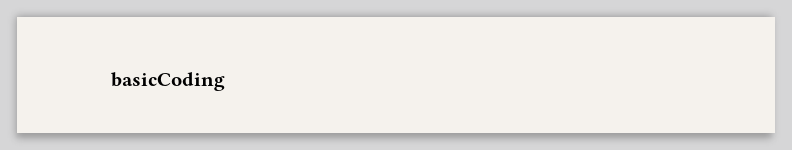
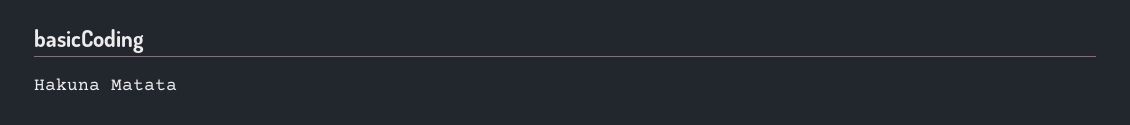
(225, 81) none -> [34,78,177,91] // Hakuna Matata

